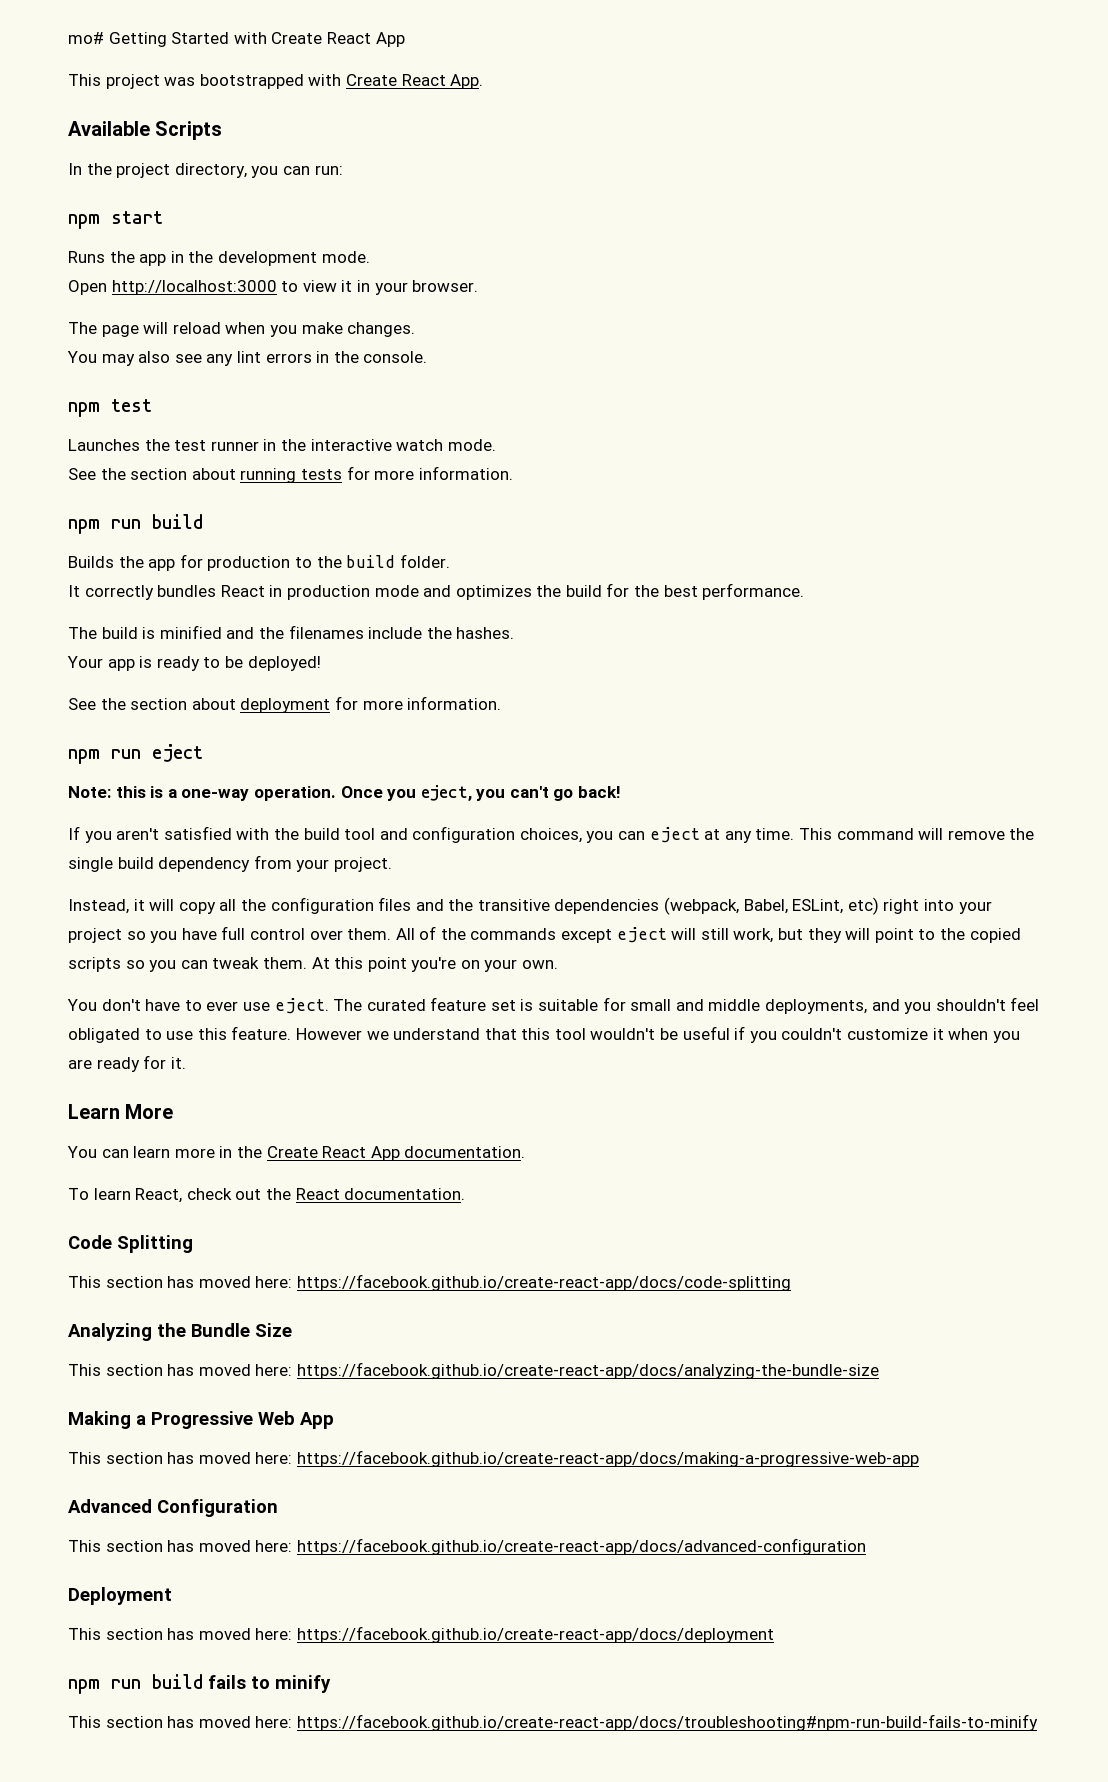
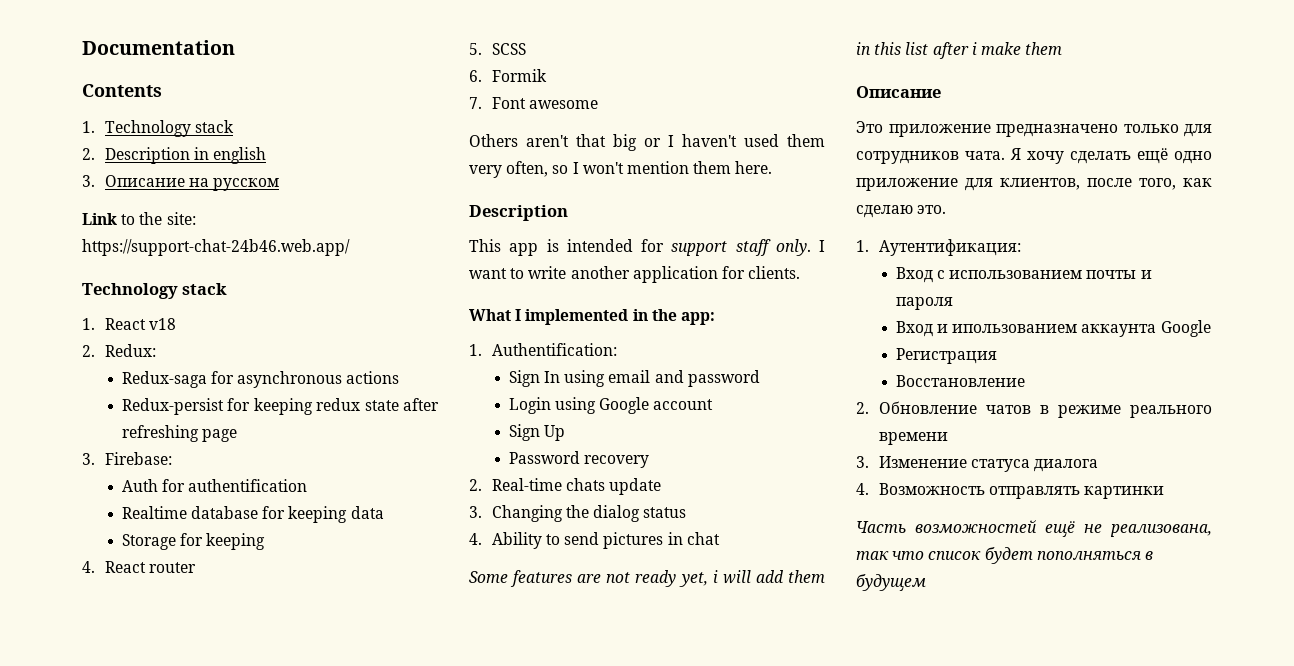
[68,32,405,47] [68,74,484,89] [68,121,223,140] [68,163,343,178] [68,211,163,229] [68,251,370,266] [68,280,479,295] [68,322,416,337] [67,351,428,366] [68,399,152,417] [68,439,496,451] [68,466,513,483] [68,514,203,534] [68,554,450,571] [68,583,805,600] [68,625,515,639] [67,656,321,671] [68,696,502,713] [68,744,203,764] [68,785,622,801] [68,826,1035,843] [68,855,392,872] [68,897,992,915] [68,926,1021,943] [68,957,559,972] [67,997,1040,1014] [68,1026,1020,1043] [68,1055,186,1072] [68,1104,174,1119] [67,1146,526,1161] [68,1188,466,1203] [68,1235,193,1253] [68,1274,791,1291] [68,1323,292,1341] [68,1362,879,1379] [68,1411,334,1429] [68,1450,919,1467] [68,1499,278,1517] [68,1538,866,1555] [68,1587,172,1605] [68,1626,774,1643] [68,1674,331,1694] [68,1714,1038,1731] mo# Getting Started with Create React App // This project was bootstrapped with Create React App. // Available Scripts // In the project directory, you can run: // npm start // Runs the app in the development mode. // Open http://localhost:3000 to view it in your browser. // The page will reload when you make changes. // You may also see any lint errors in the console. // npm test // Launches the test runner in the interactive watch mode. // See the section about running tests for more information. // npm run build // Builds the app for production to the build folder. // It correctly bundles React in production mode and optimizes the build for the best performance. // The build is minified and the filenames include the hashes. // Your app is ready to be deployed! // See the section about deployment for more information. // npm run eject // Note: this is a one-way operation. Once you eject, you can't go back! // If you aren't satisfied with the build tool and configuration choices, you can eject at any time. This command will remove the single build dependency from your project. // Instead, it will copy all the configuration files and the transitive dependencies (webpack, Babel, ESLint, etc) right into your project so you have full control over them. All of the commands except eject will still work, but they will point to the copied scripts so you can tweak them. At this point you're on your own. // You don't have to ever use eject. The curated feature set is suitable for small and middle deployments, and you shouldn't feel obligated to use this feature. However we understand that this tool wouldn't be useful if you couldn't customize it when you are ready for it. // Learn More // You can learn more in the Create React App documentation. // To learn React, check out the React documentation. // Code Splitting // This section has moved here: https://facebook.github.io/create-react-app/docs/code-splitting // Analyzing the Bundle Size // This section has moved here: https://facebook.github.io/create-react-app/docs/analyzing-the-bundle-size // Making a Progressive Web App // This section has moved here: https://facebook.github.io/create-react-app/docs/making-a-progressive-web-app // Advanced Configuration // This section has moved here: https://facebook.github.io/create-react-app/docs/advanced-configuration // Deployment // This section has moved here: https://facebook.github.io/create-react-app/docs/deployment // npm run build fails to minify // This section has moved here: https://facebook.github.io/create-react-app/docs/troubleshooting#npm-run-build-fails-to-minify -> [82,40,235,55] [82,84,162,97] [82,120,235,137] [82,147,267,164] [82,175,280,191] [82,212,196,225] [82,239,350,256] [82,283,228,299] [82,318,177,330] [82,344,156,357] [121,371,400,388] [121,398,440,415] [121,425,238,442] [82,452,172,465] [121,479,308,492] [121,506,384,523] [121,533,266,550] [82,561,197,573] [469,43,526,55] [469,69,547,82] [469,97,599,109] [469,134,825,151] [469,161,773,178] [469,205,568,221] [469,239,825,256] [469,266,801,283] [469,309,715,325] [469,343,617,356] [508,370,760,387] [508,397,714,414] [508,424,566,441] [508,451,650,468] [469,478,662,495] [469,505,687,522] [469,532,720,549] [469,570,825,587] [856,42,1063,59] [856,86,941,98] [856,121,1212,137] [856,148,1212,164] [856,178,1212,191] [856,205,947,218] [856,239,1021,256] [895,267,1152,283] [895,297,953,310] [895,320,1211,337] [895,348,997,364] [895,375,1025,387] [856,401,1212,418] [878,432,948,445] [856,456,1099,472] [856,483,1165,499] [856,520,1212,537] [856,547,1153,564] [856,574,926,591] Documentation // Contents // 1. Technology stack // 2. Description in english // 3. Описание на русском // Link to the site: https://support-chat-24b46.web.app/ // Technology stack // 1. React v18 // 2. Redux: // Redux-saga for asynchronous actions // Redux-persist for keeping redux state after refreshing page // 3. Firebase: // Auth for authentification // Realtime database for keeping data // Storage for keeping // 4. React router // 5. SCSS // 6. Formik // 7. Font awesome // Others aren't that big or I haven't used them very often, so I won't mention them here. // Description // This app is intended for support staff only. I want to write another application for clients. // What I implemented in the app: // 1. Authentification: // Sign In using email and password // Login using Google account // Sign Up // Password recovery // 2. Real-time chats update // 3. Сhanging the dialog status // 4. Ability to send pictures in chat // Some features are not ready yet, i will add them in this list after i make them // Описание // Это приложение предназначено только для сотрудников чата. Я хочу сделать ещё одно приложение для клиентов, после того, как сделаю это. // 1. Аутентификация: // Вход с использованием почты и пароля // Вход и ипользованием аккаунта Google // Регистрация // Восстановление // 2. Обновление чатов в режиме реального времени // 3. Изменение статуса диалога // 4. Возможность отправлять картинки // Часть возможностей ещё не реализована, так что список будет пополняться в будущем

